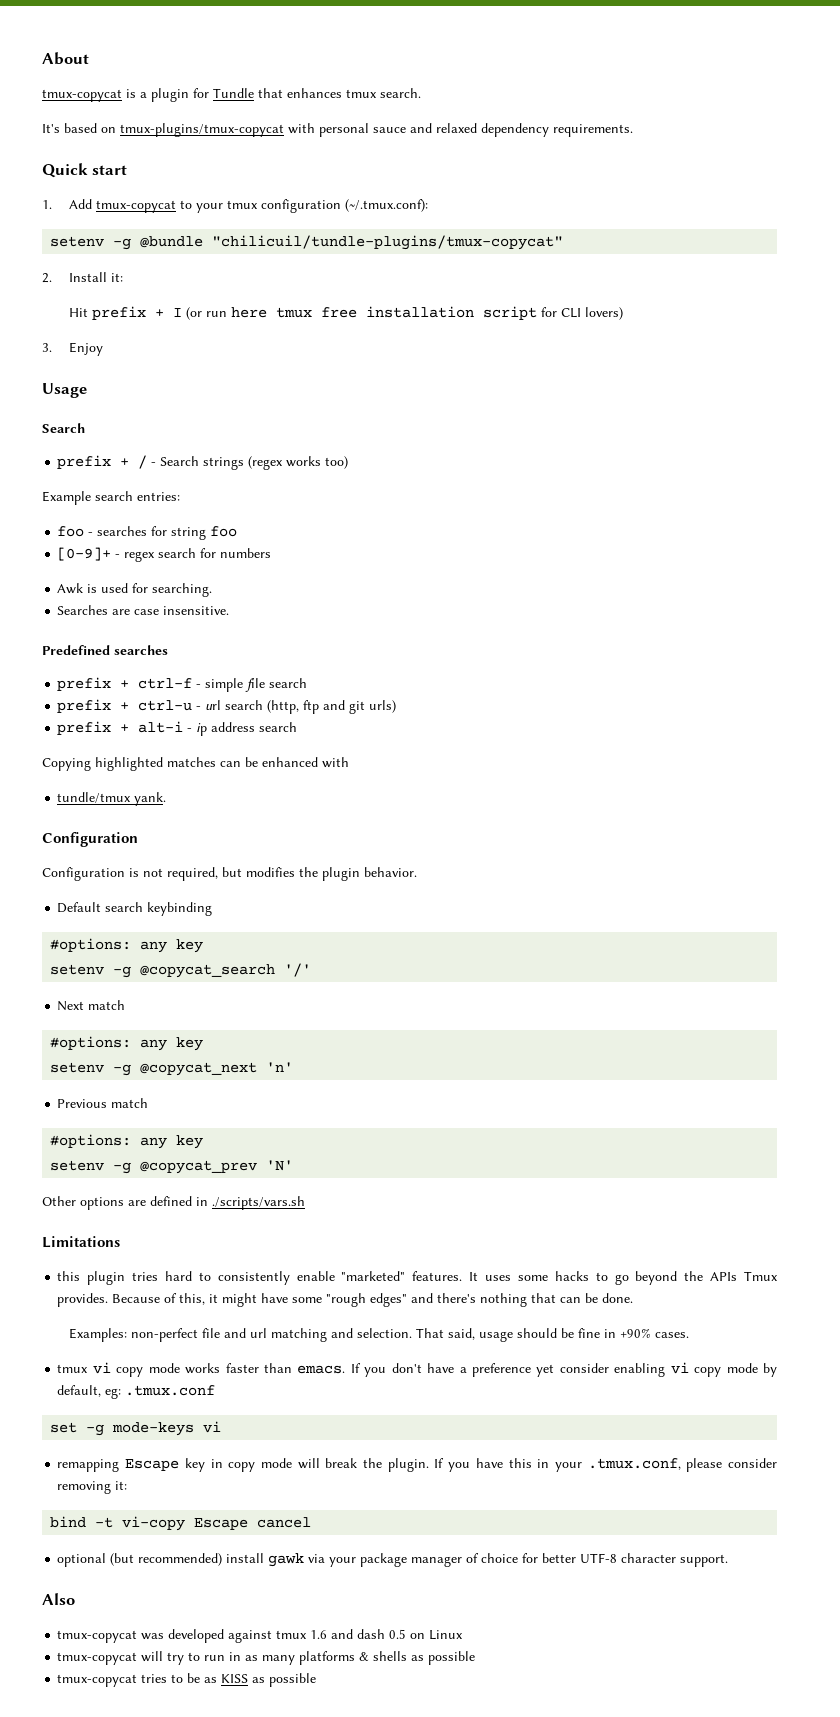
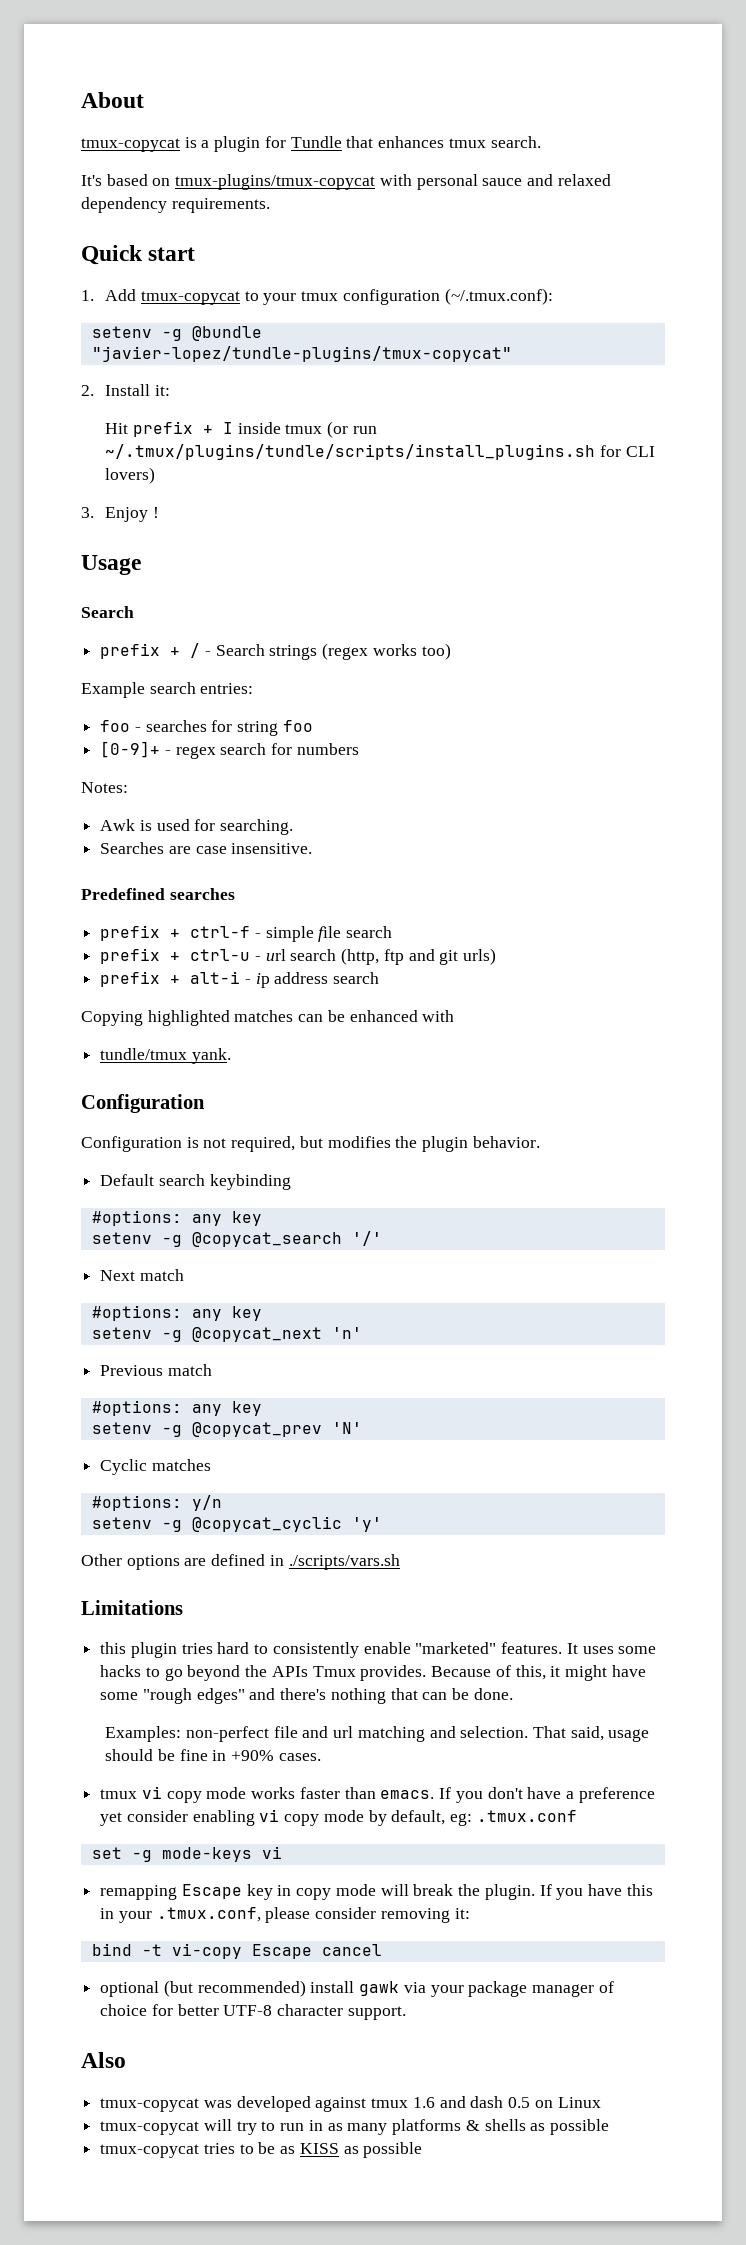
[212,235,564,250] "chilicuil/tundle-plugins/tmux-copycat" -> [91,346,512,362] "javier-lopez/tundle-plugins/tmux-copycat"
[186,306,538,320] (or run here tmux free installation script -> [237,421,377,438] [105,444,596,460] inside tmux (or run ~/.tmux/plugins/tundle/scripts/install_plugins.sh
(104, 349) none -> [152,507,159,518] !
(272, 553) none -> [81,782,128,793] // Notes:
(294, 1165) none -> [100,1459,211,1475] [91,1495,222,1511] [91,1516,382,1532] // Cyclic matches // #options: y/n // setenv -g @copycat_cyclic 'y'

